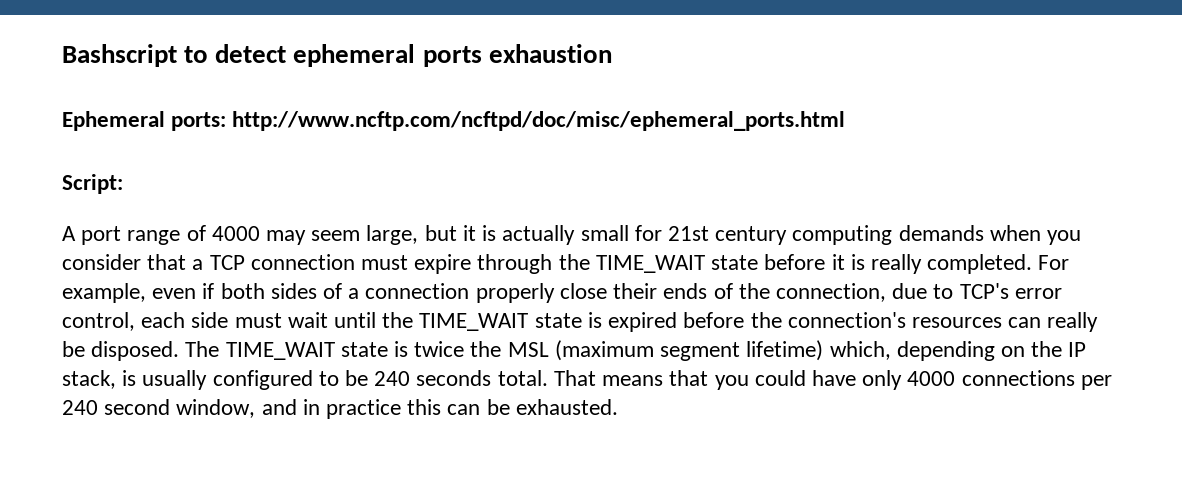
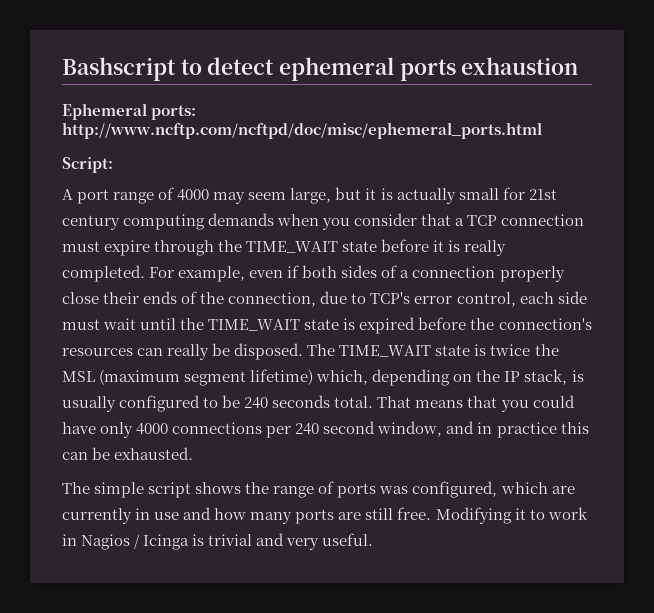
(618, 407) none -> [62,481,575,498] [62,507,588,524] [62,533,374,550] // The simple script shows the range of ports was configured, which are currently in use and how many ports are still free. Modifying it to work in Nagios / Icinga is trivial and very useful.

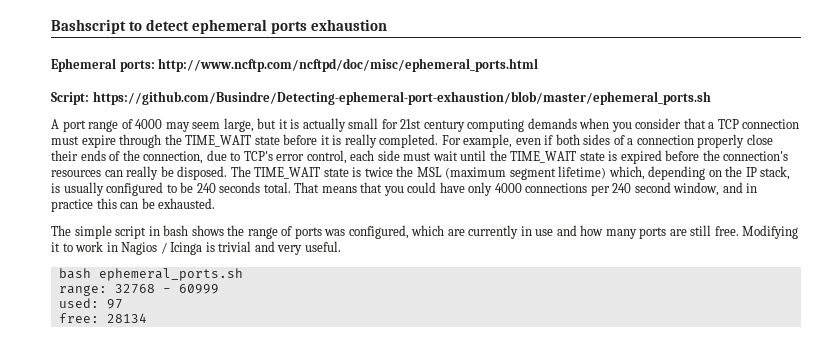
(113, 165) none -> [92,91,711,105] https://github.com/Busindre/Detecting-ephemeral-port-exhaustion/blob/master/ephemeral_ports.sh
(192, 490) none -> [148,225,189,236] in bash
(374, 539) none -> [58,268,243,281] [58,284,219,296] [58,298,123,309] [58,313,147,323] // bash ephemeral_ports.sh // range: 32768 - 60999 // used: 97 // free: 28134

